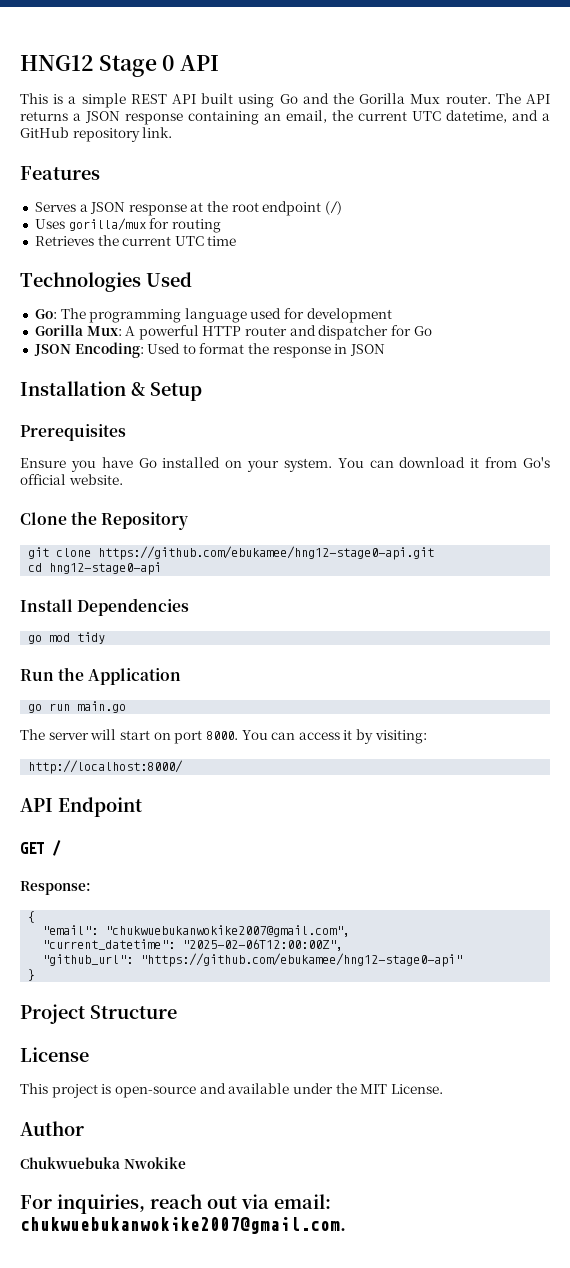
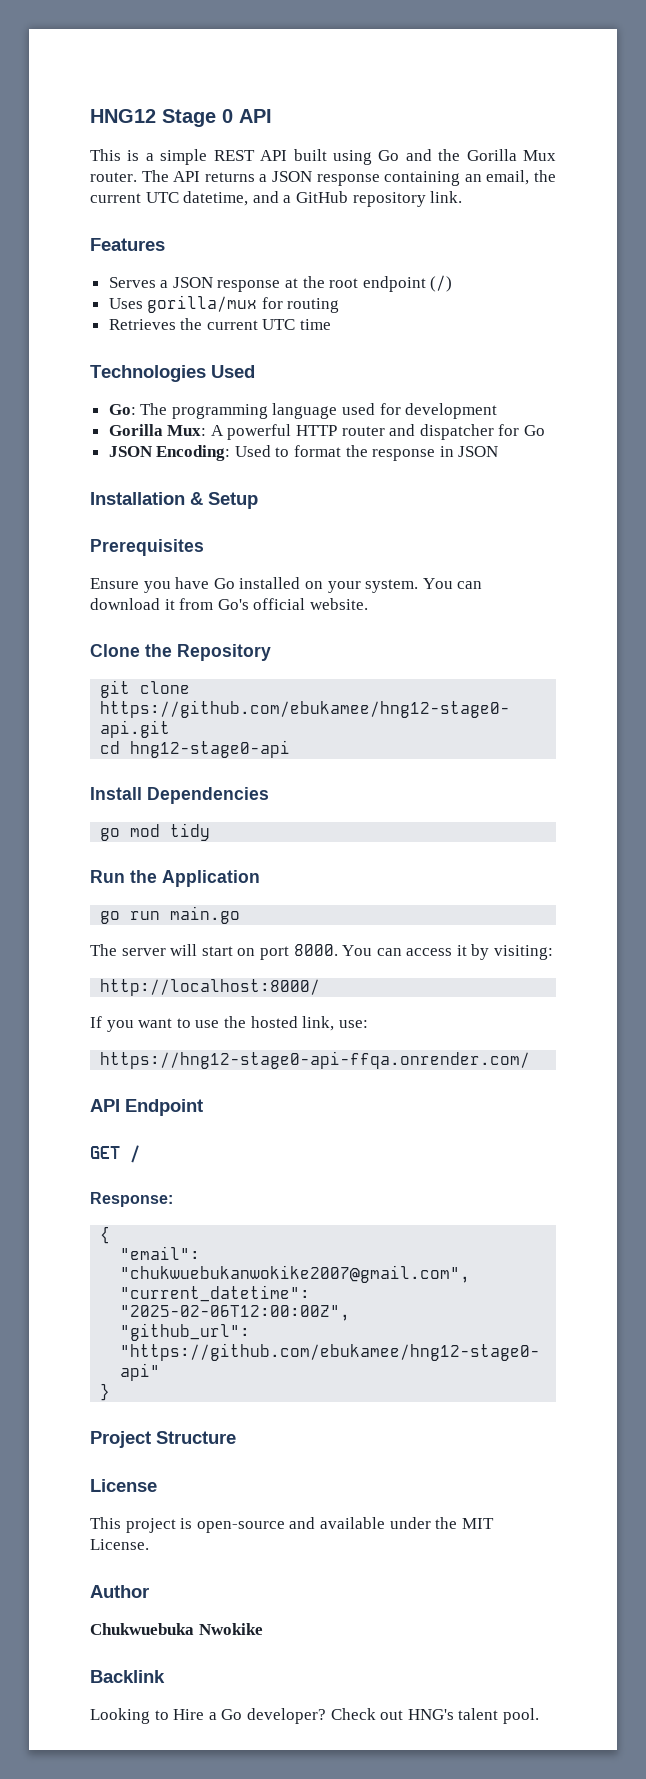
(184, 767) none -> [90,1016,368,1032] [100,1051,531,1069] // If you want to use the hosted link, use: // https://hng12-stage0-api-ffqa.onrender.com/
[20,1194,331,1214] [20,1217,346,1234] For inquiries, reach out via email: chukwuebukanwokike2007@gmail.com. -> [90,1670,165,1683] [90,1708,539,1724] Backlink // Looking to Hire a Go developer? Check out HNG's talent pool.

